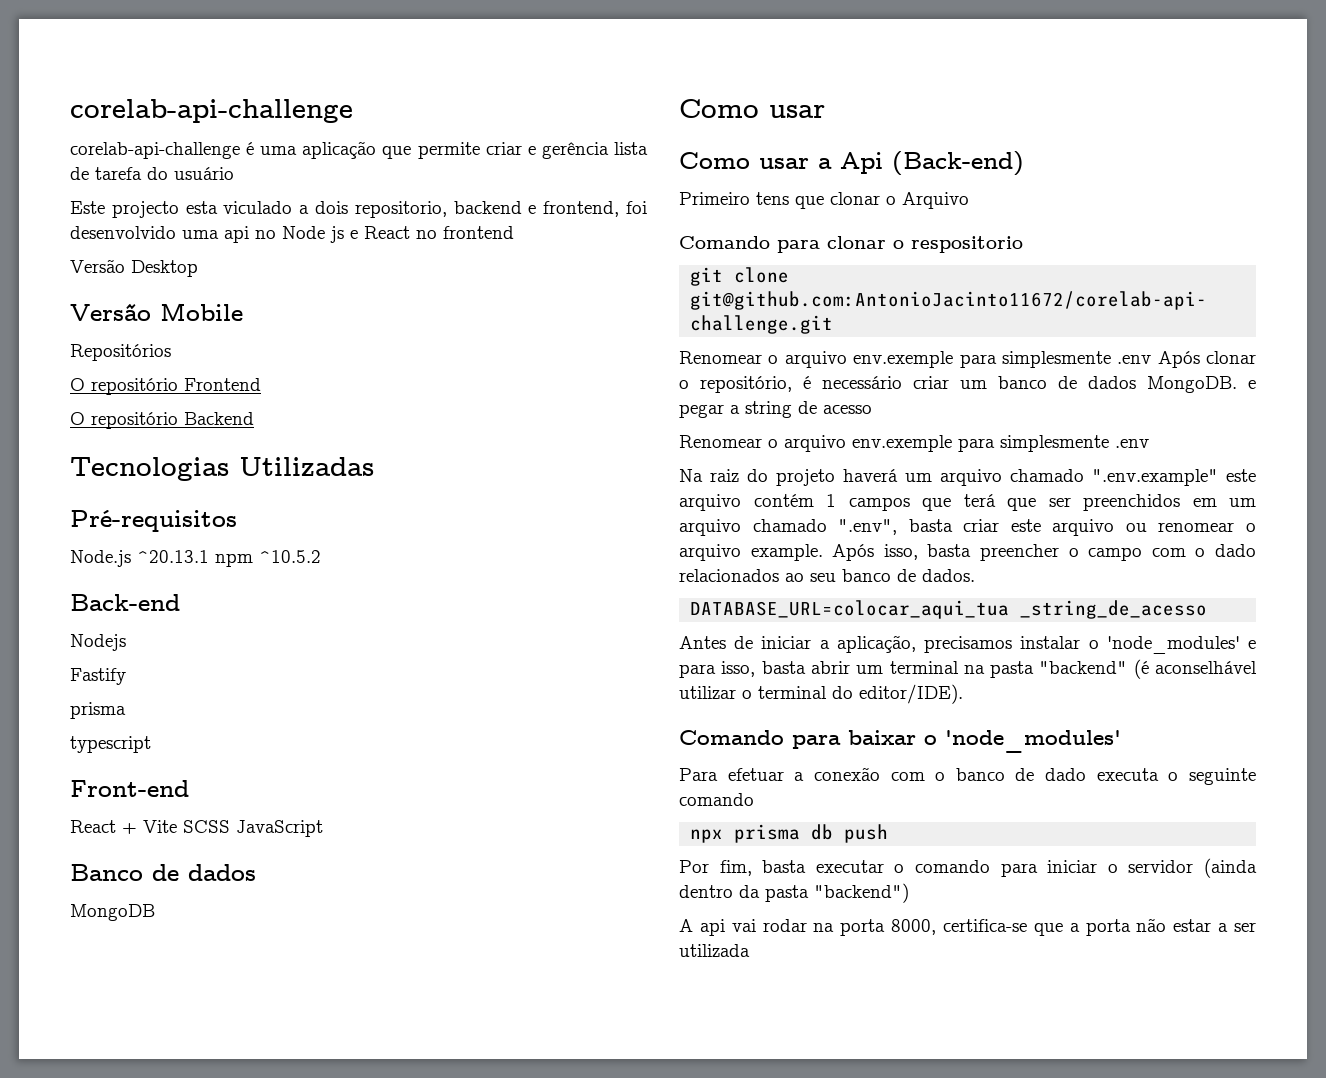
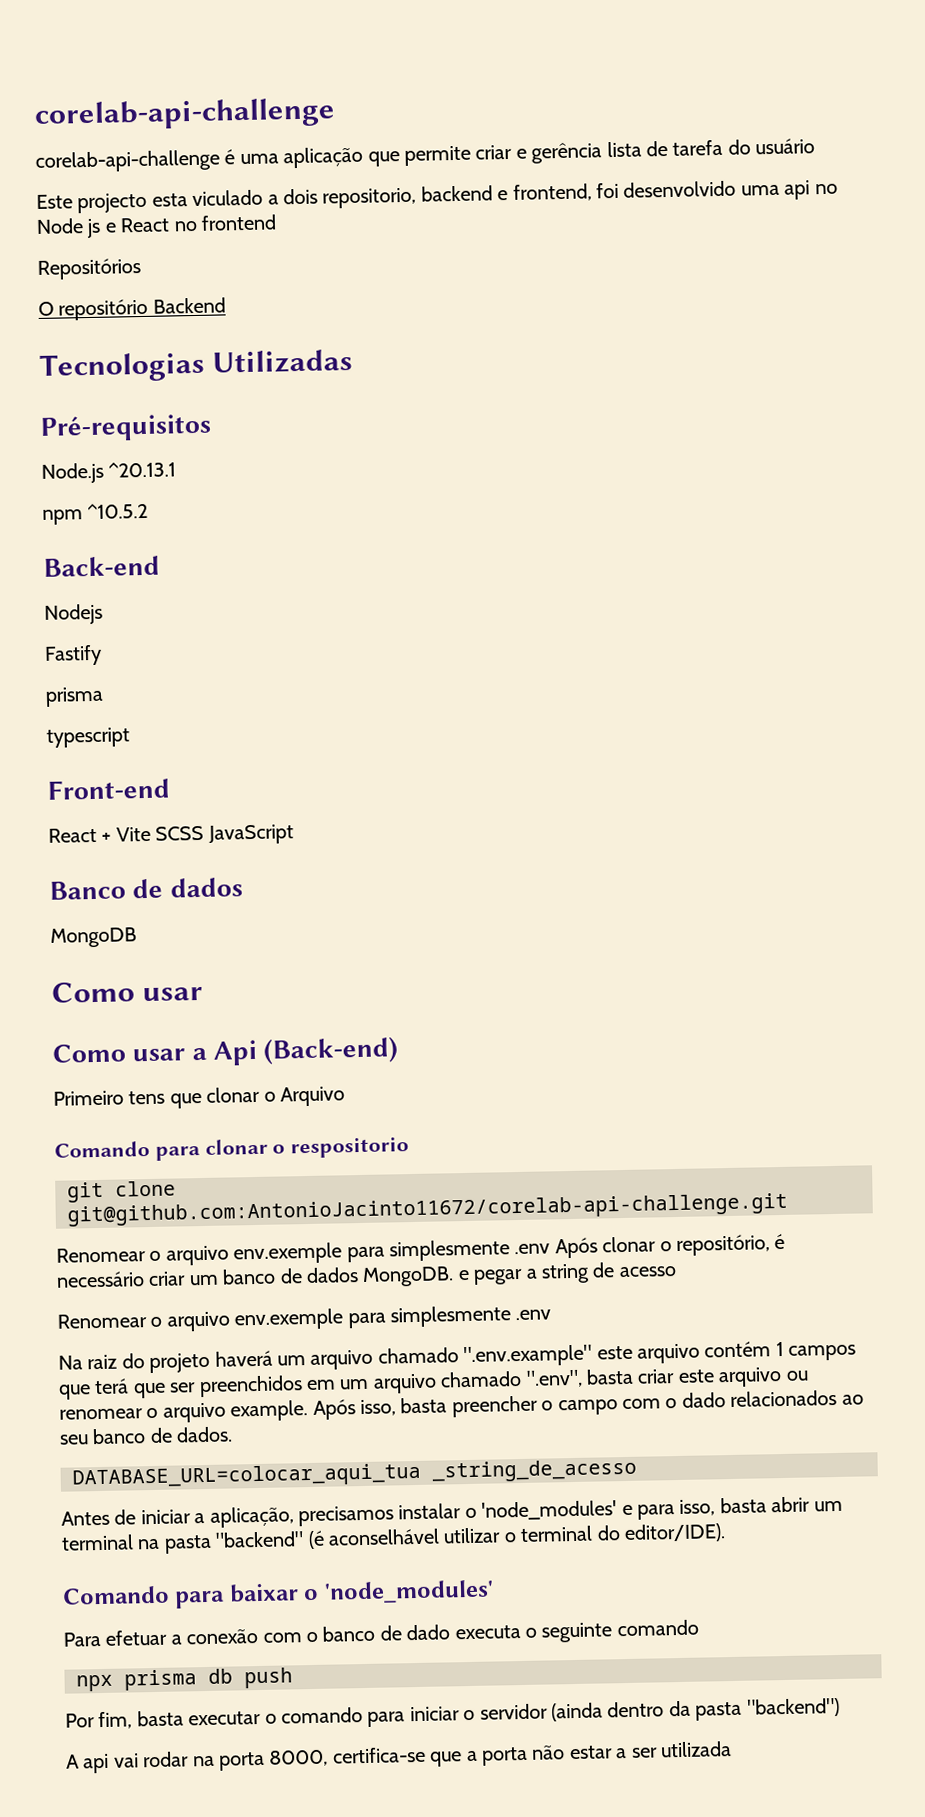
[70,259,198,277] [70,303,243,321] [70,344,171,361] [70,378,261,395] Versão Desktop // Versão Mobile // Repositórios // O repositório Frontend -> [37,258,141,280] Repositórios
(209, 556) none -> (177, 469) //

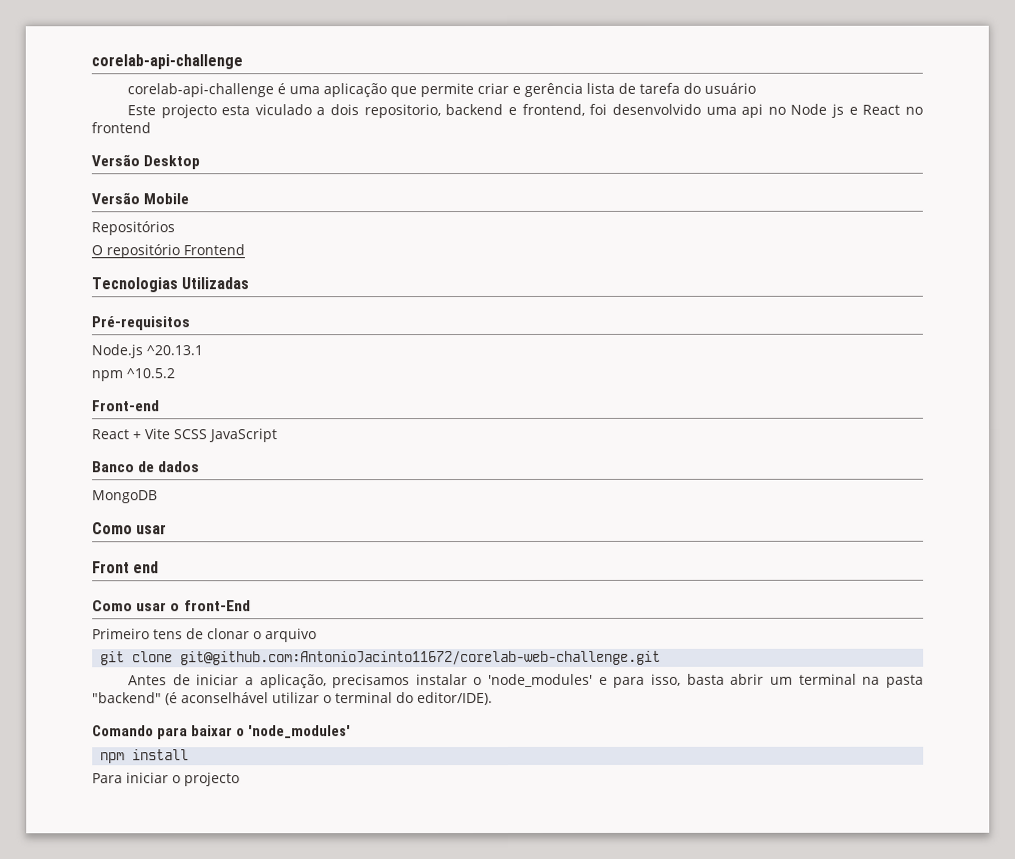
(277, 222) none -> [91,154,201,170] [91,192,190,205] // Versão Desktop // Versão Mobile
[152,297,226,314] Backend -> [183,244,245,256] Frontend
[43,555,160,577] [44,603,103,625] [44,644,102,666] [45,686,104,707] [46,727,130,748] // Back-end // Nodejs // Fastify // prisma // typescript -> (175, 373) none
[52,1036,399,1066] // Como usar a Api (Back-end) -> [92,561,160,574] [92,600,251,612] // Front end // Como usar o front-End
[169,1086,345,1109] [54,1137,410,1161] [67,1180,176,1203] [67,1192,788,1227] [56,1233,786,1266] [56,1262,677,1288] [57,1305,552,1332] [58,1341,857,1374] [58,1367,809,1400] [59,1389,864,1423] [59,1426,234,1445] [72,1458,637,1490] que clonar o Arquivo // Comando para clonar o respositorio // git clone git@github.com:AntonioJacinto11672/corelab-api-challenge.git // Renomear o arquivo env.exemple para simplesmente .env Após clonar o repositório, é necessário criar um banco de dados MongoDB. e pegar a string de acesso // Renomear o arquivo env.exemple para simplesmente .env // Na raiz do projeto haverá um arquivo chamado ".env.example" este arquivo contém 1 campos que terá que ser preenchidos em um arquivo chamado ".env", basta criar este arquivo ou renomear o arquivo example. Após isso, basta preencher o campo com o dado relacionados ao seu banco de dados. // DATABASE_URL=colocar_aqui_tua _string_de_acesso -> [186,628,317,643] [100,650,662,666] de clonar o arquivo // git clone git@github.com:AntonioJacinto11672/corelab-web-challenge.git
(494, 1591) none -> [100,749,190,764] // npm install
[105,1619,699,1646] [76,1667,293,1692] [65,1697,840,1730] [66,1741,732,1774] efetuar a conexão com o banco de dado executa o seguinte comando // npx prisma db push // Por fim, basta executar o comando para iniciar o servidor (ainda dentro da pasta "backend") // A api vai rodar na porta 8000, certifica-se que a porta não estar a ser utilizada -> [126,772,240,787] iniciar o projecto

